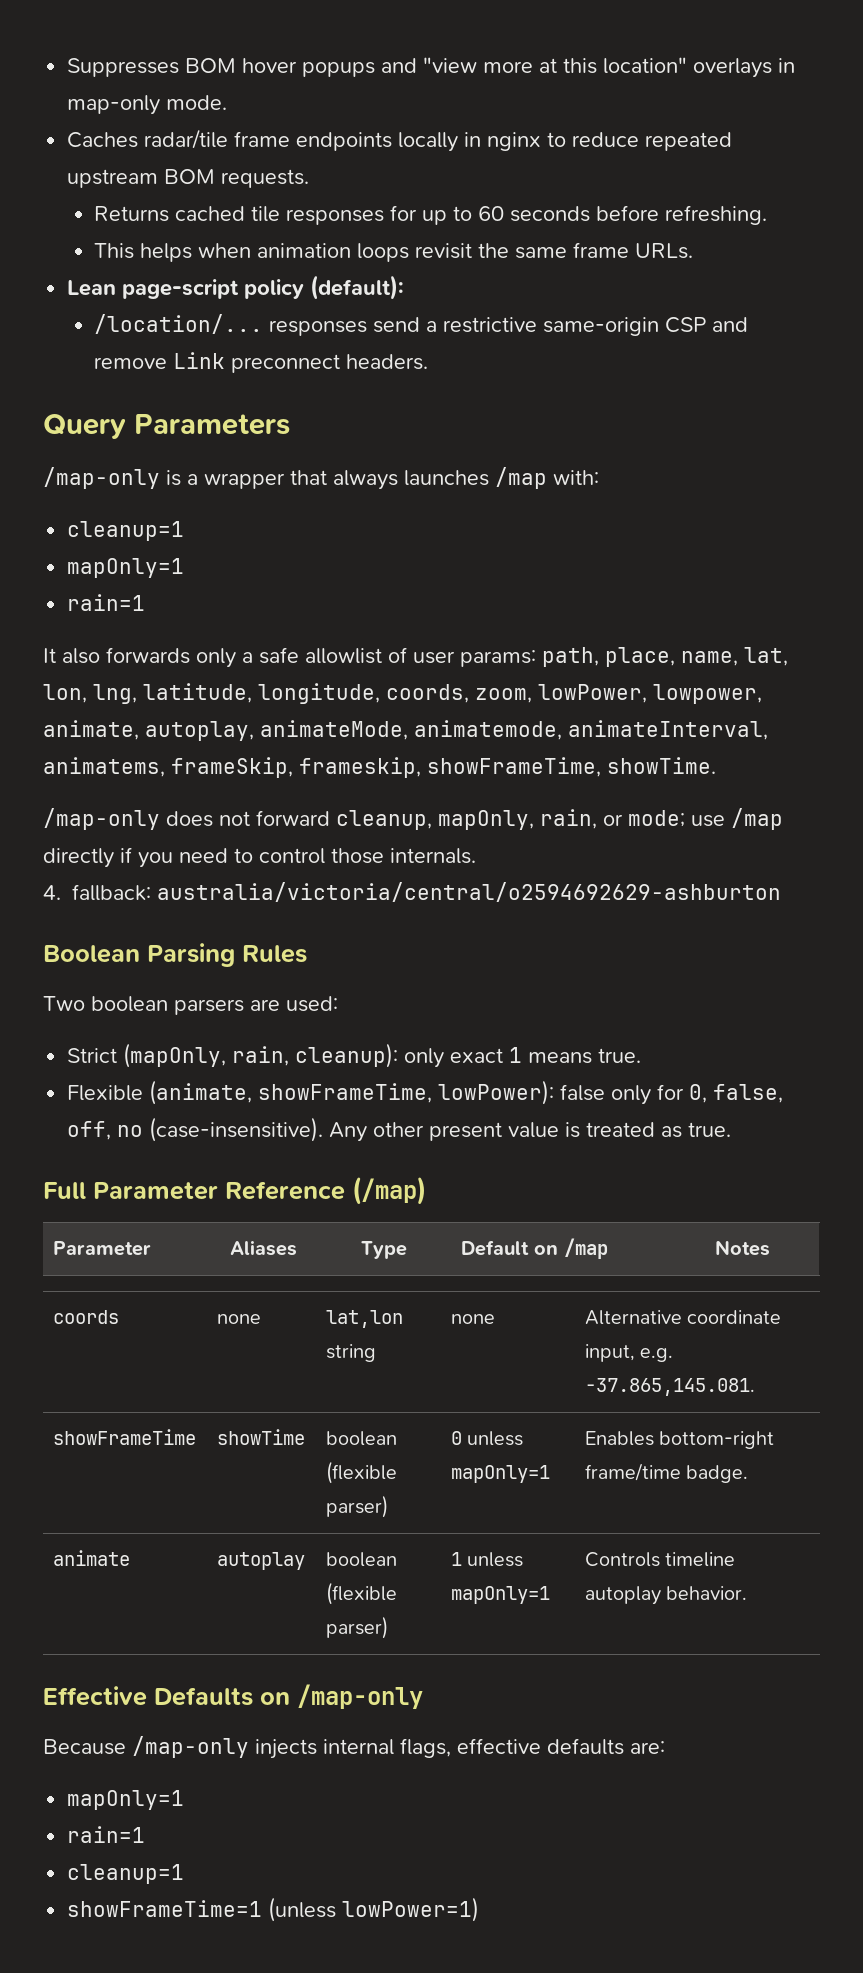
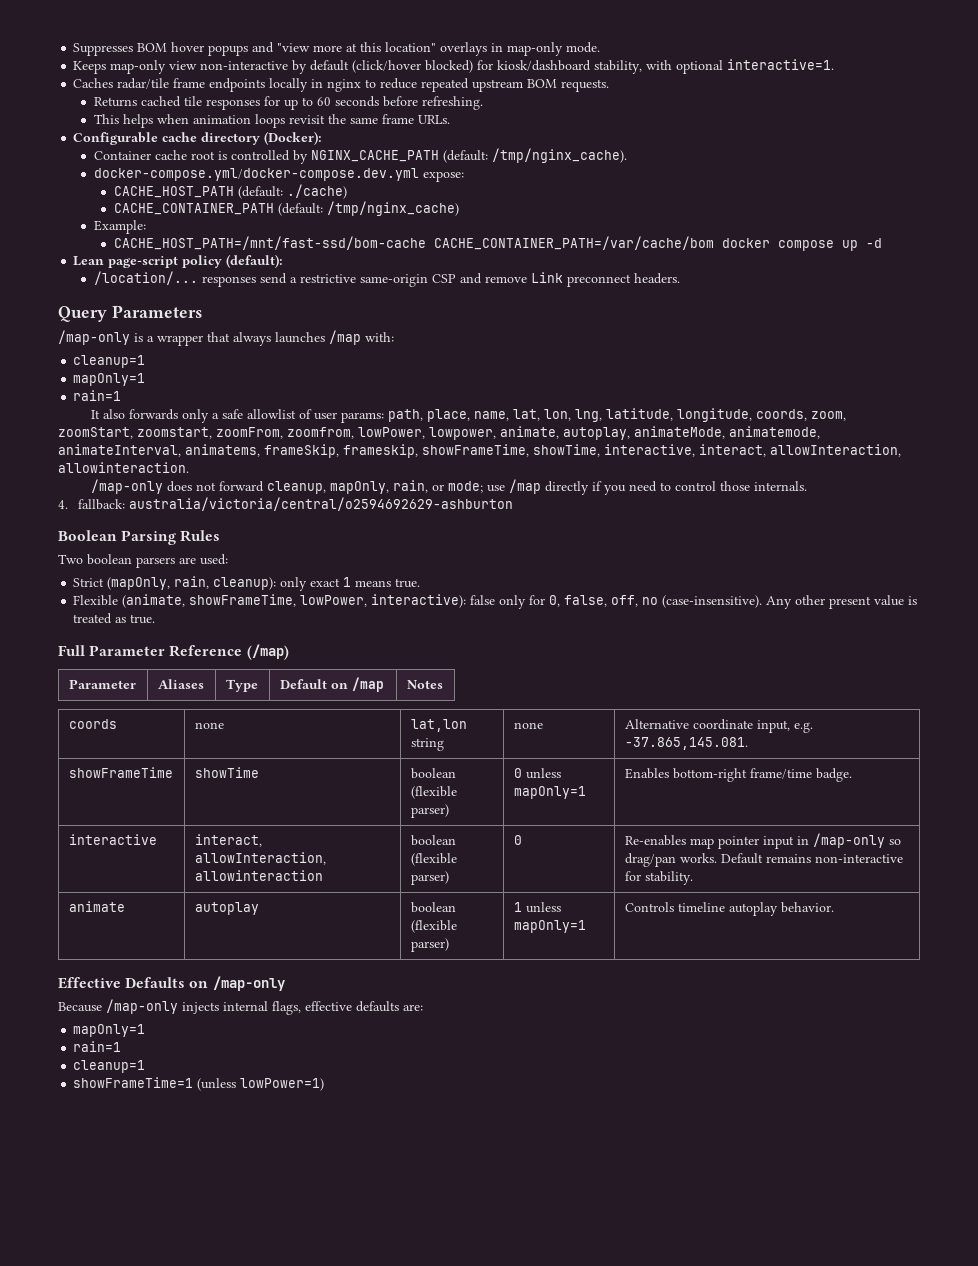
(228, 102) none -> [73,59,835,74] // Keeps map-only view non-interactive by default (click/hover blocked) for kiosk/dashboard stability, with optional interactive=1.
(694, 251) none -> [73,131,323,145] [93,148,627,164] [93,168,464,182] [113,184,347,199] [113,201,459,216] [93,220,146,234] [113,236,882,251] // Configurable cache directory (Docker): // Container cache root is controlled by NGINX_CACHE_PATH (default: /tmp/nginx_cache). // docker-compose.yml/docker-compose.dev.yml expose: // CACHE_HOST_PATH (default: ./cache) // CACHE_CONTAINER_PATH (default: /tmp/nginx_cache) // Example: // CACHE_HOST_PATH=/mnt/fast-ssd/bom-cache CACHE_CONTAINER_PATH=/var/cache/bom docker compose up -d
(532, 695) none -> [58,427,354,439] zoomStart, zoomstart, zoomFrom, zoomfrom,
[607,757,716,774] showTime. -> [533,444,901,457] [58,462,189,473] showTime, interactive, interact, allowInteraction, allowinteraction.
[438,1080,555,1105] lowPower): -> [300,594,467,608] lowPower, interactive):
(749, 1474) none -> [68,834,157,845] [194,834,262,847] [194,852,326,865] [194,870,323,881] [410,835,456,846] [410,853,457,866] [410,871,449,885] [513,835,522,845] [624,833,901,849] [624,853,903,867] [624,871,693,885] // interactive | interact, allowInteraction, allowinteraction | boolean (flexible parser) | 0 | Re-enables map pointer input in /map-only so drag/pan works. Default remains non-interactive for stability.

